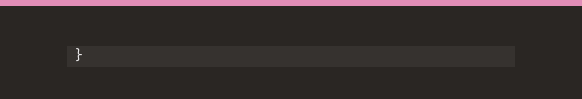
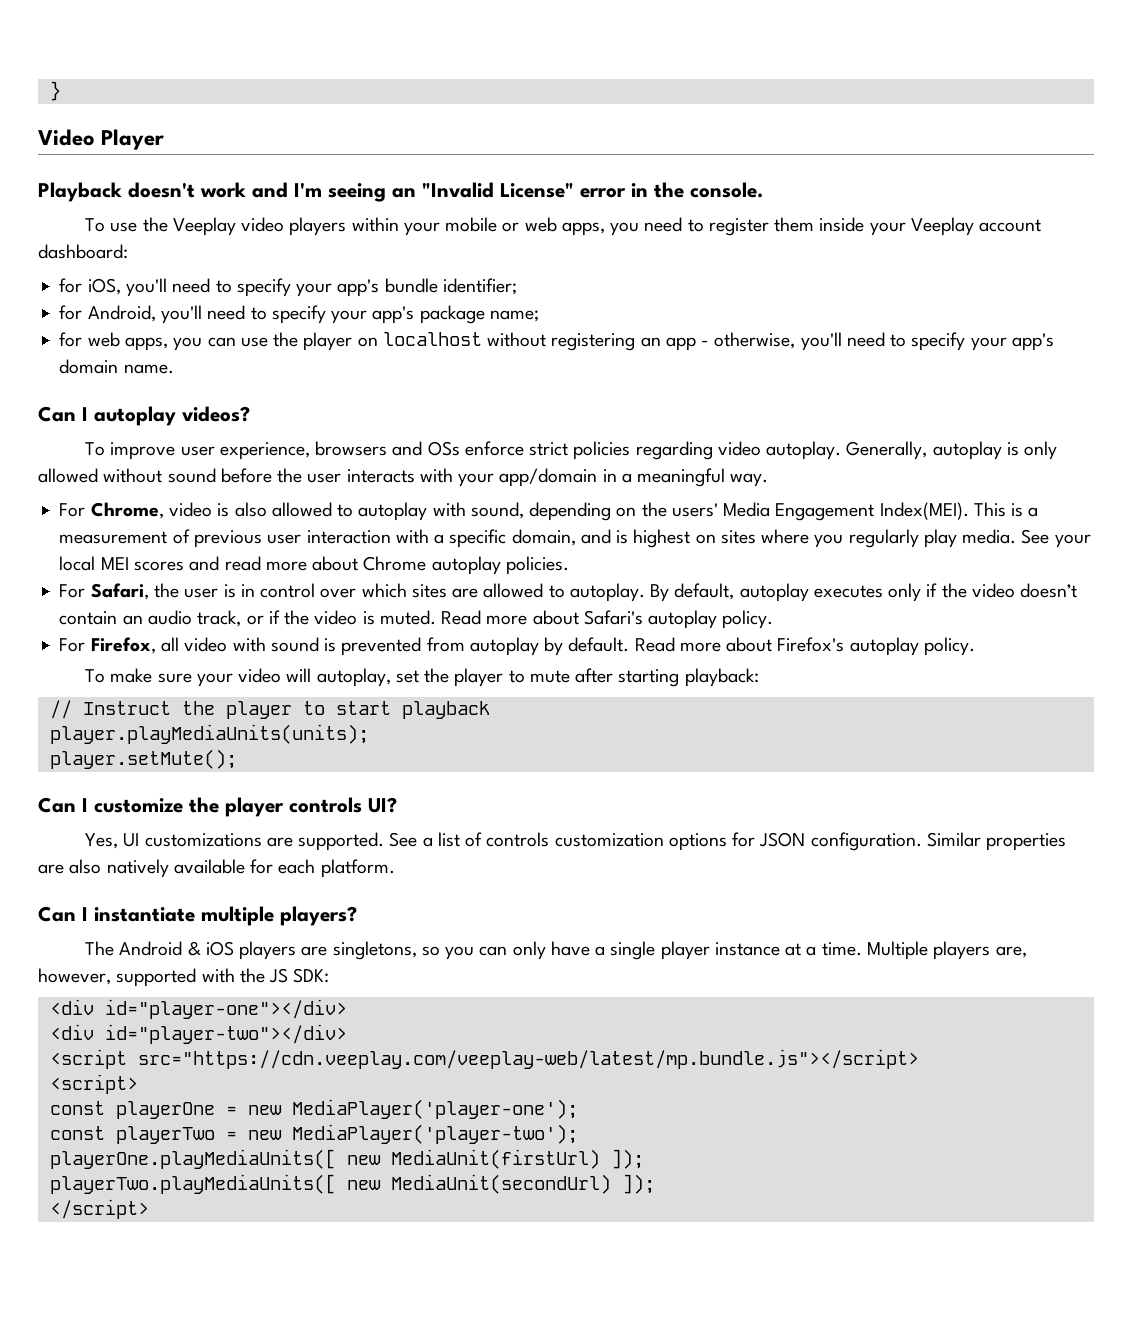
(84, 55) none -> [38,129,165,150] [38,182,763,202] [84,217,1042,236] [38,244,128,259] [59,278,517,297] [59,305,539,324] [59,332,1055,351] [59,359,174,374] [38,406,250,426] [84,441,1058,460] [38,468,769,487] [59,502,1039,521] [59,529,1091,548] [59,556,569,575] [59,583,1078,602] [59,610,774,629] [59,637,975,656] [84,668,759,687] [49,700,490,719] [49,724,369,744] [49,749,237,769] [38,797,397,817] [84,832,1067,851] [38,859,395,878] [38,906,357,926] [84,941,1027,960] [38,968,330,987] [49,999,347,1019] [49,1024,347,1044] [49,1049,919,1069] [49,1074,138,1094] [49,1099,578,1119] [49,1124,578,1144] [49,1149,644,1169] [49,1174,655,1194] [49,1199,149,1219] // Video Player // Playback doesn't work and I'm seeing an "Invalid License" error in the console. // To use the Veeplay video players within your mobile or web apps, you need to register them inside your Veeplay account dashboard: // for iOS, you'll need to specify your app's bundle identifier; // for Android, you'll need to specify your app's package name; // for web apps, you can use the player on localhost without registering an app - otherwise, you'll need to specify your app's domain name. // Can I autoplay videos? // To improve user experience, browsers and OSs enforce strict policies regarding video autoplay. Generally, autoplay is only allowed without sound before the user interacts with your app/domain in a meaningful way. // For Chrome, video is also allowed to autoplay with sound, depending on the users' Media Engagement Index(MEI). This is a measurement of previous user interaction with a specific domain, and is highest on sites where you regularly play media. See your local MEI scores and read more about Chrome autoplay policies. // For Safari, the user is in control over which sites are allowed to autoplay. By default, autoplay executes only if the video doesn’t contain an audio track, or if the video is muted. Read more about Safari's autoplay policy. // For Firefox, all video with sound is prevented from autoplay by default. Read more about Firefox's autoplay policy. // To make sure your video will autoplay, set the player to mute after starting playback: // // Instruct the player to start playback // player.playMediaUnits(units); // player.setMute(); // Can I customize the player controls UI? // Yes, UI customizations are supported. See a list of controls customization options for JSON configuration. Similar properties are also natively available for each platform. // Can I instantiate multiple players? // The Android & iOS players are singletons, so you can only have a single player instance at a time. Multiple players are, however, supported with the JS SDK: // <div id="player-one"></div> // <div id="player-two"></div> // <script src="https://cdn.veeplay.com/veeplay-web/latest/mp.bundle.js"></script> // <script> // const playerOne = new MediaPlayer('player-one'); // const playerTwo = new MediaPlayer('player-two'); // playerOne.playMediaUnits([ new MediaUnit(firstUrl) ]); // playerTwo.playMediaUnits([ new MediaUnit(secondUrl) ]); // </script>

